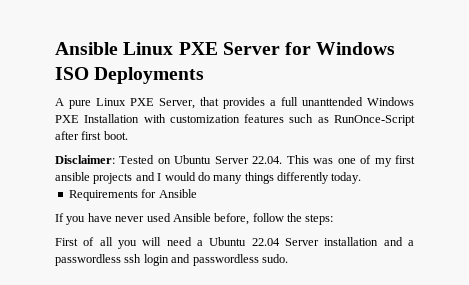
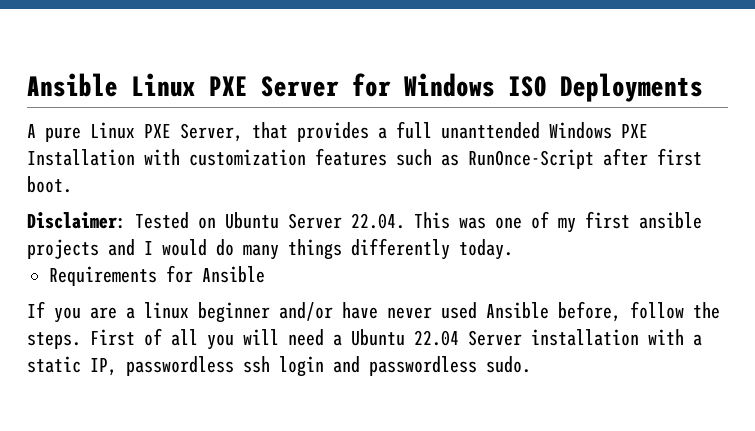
(86, 220) none -> [90,302,333,323] are a linux beginner and/or
[305,214,334,225] steps: // -> [27,332,81,349] steps.
[383,237,414,246] and a -> [648,329,702,346] [27,356,117,376] with a static IP,

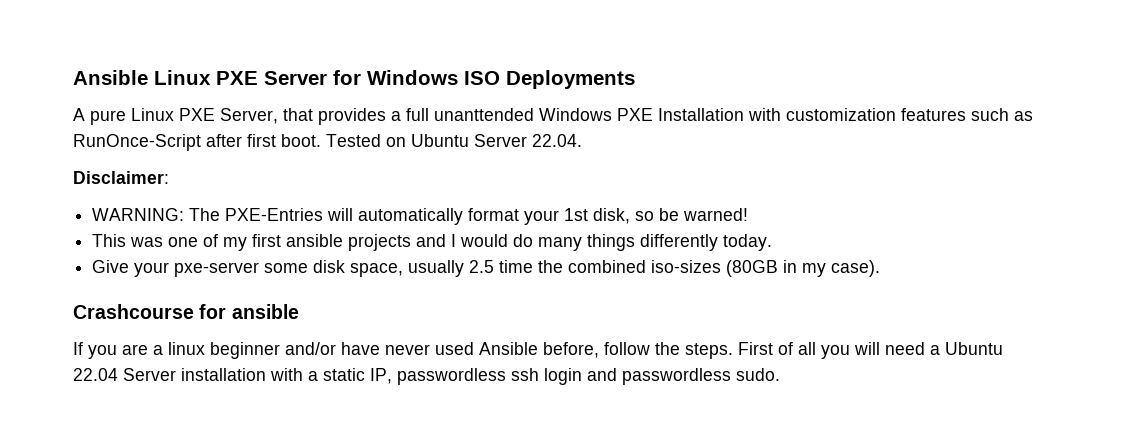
[27,212,126,229] // Disclaimer: -> (321, 140) none
(405, 221) none -> [73,171,169,184] [92,208,749,225] // Disclaimer: // WARNING: The PXE-Entries will automatically format your 1st disk, so be warned! //
[49,265,265,286] Requirements for Ansible -> [92,260,881,277] [73,304,299,319] Give your pxe-server some disk space, usually 2.5 time the combined iso-sizes (80GB in my case). // Crashcourse for ansible

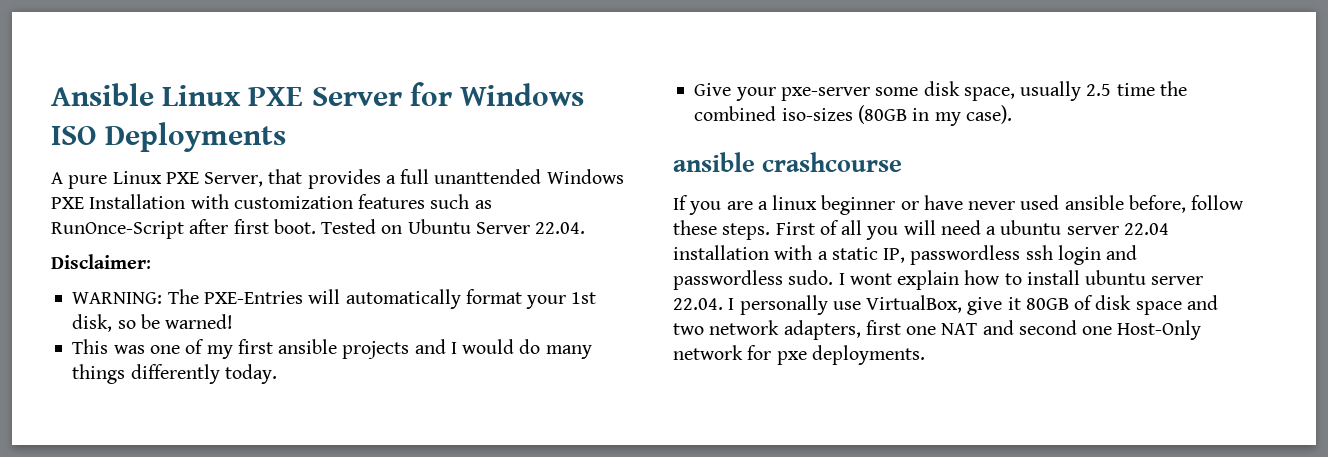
[73,304,299,319] Crashcourse for ansible -> [673,152,903,172] ansible crashcourse
[285,342,336,355] and/or -> [900,201,919,210] or
[479,342,538,355] Ansible -> [1064,195,1124,210] ansible
[655,342,680,355] the -> [673,220,717,235] these
[945,342,1003,355] [73,368,176,381] Ubuntu 22.04 Server -> [1000,220,1169,235] ubuntu server 22.04
(780, 374) none -> [838,270,1204,290] [673,295,1218,315] [673,320,1202,340] [673,345,925,365] I wont explain how to install ubuntu server 22.04. I personally use VirtualBox, give it 80GB of disk space and two network adapters, first one NAT and second one Host-Only network for pxe deployments.

